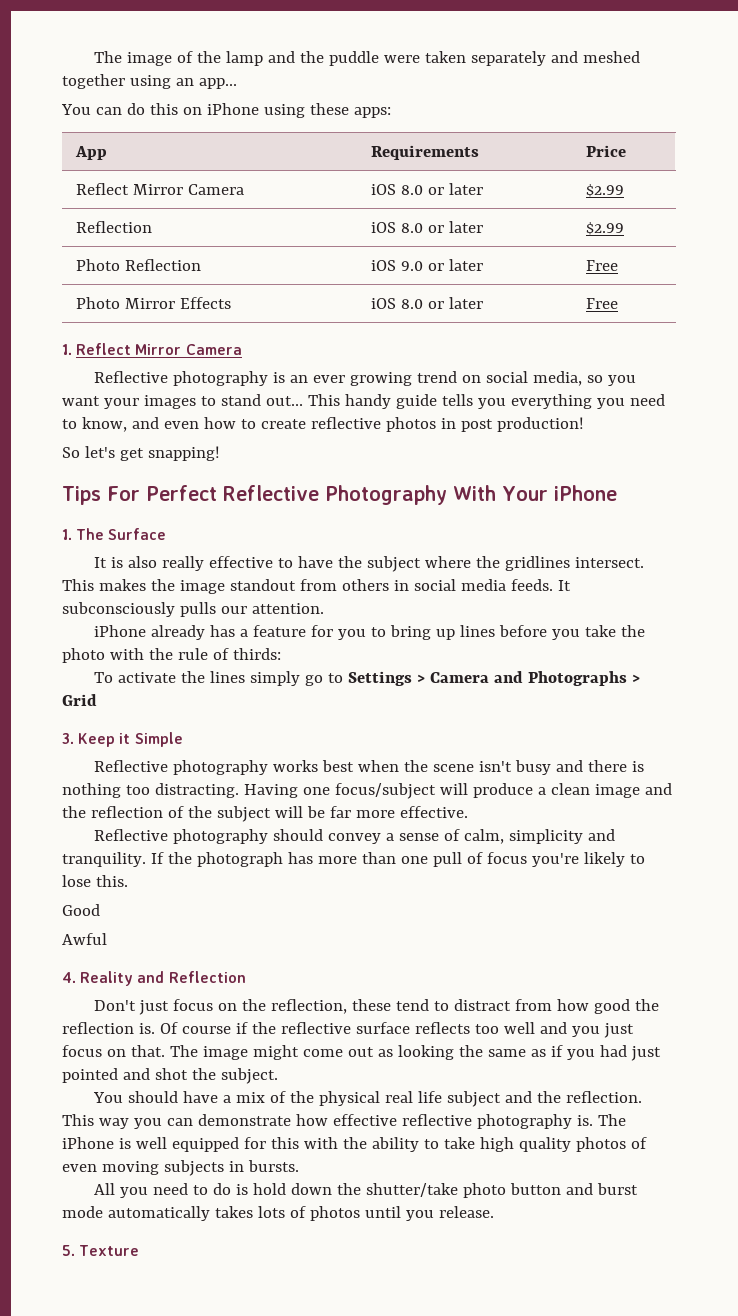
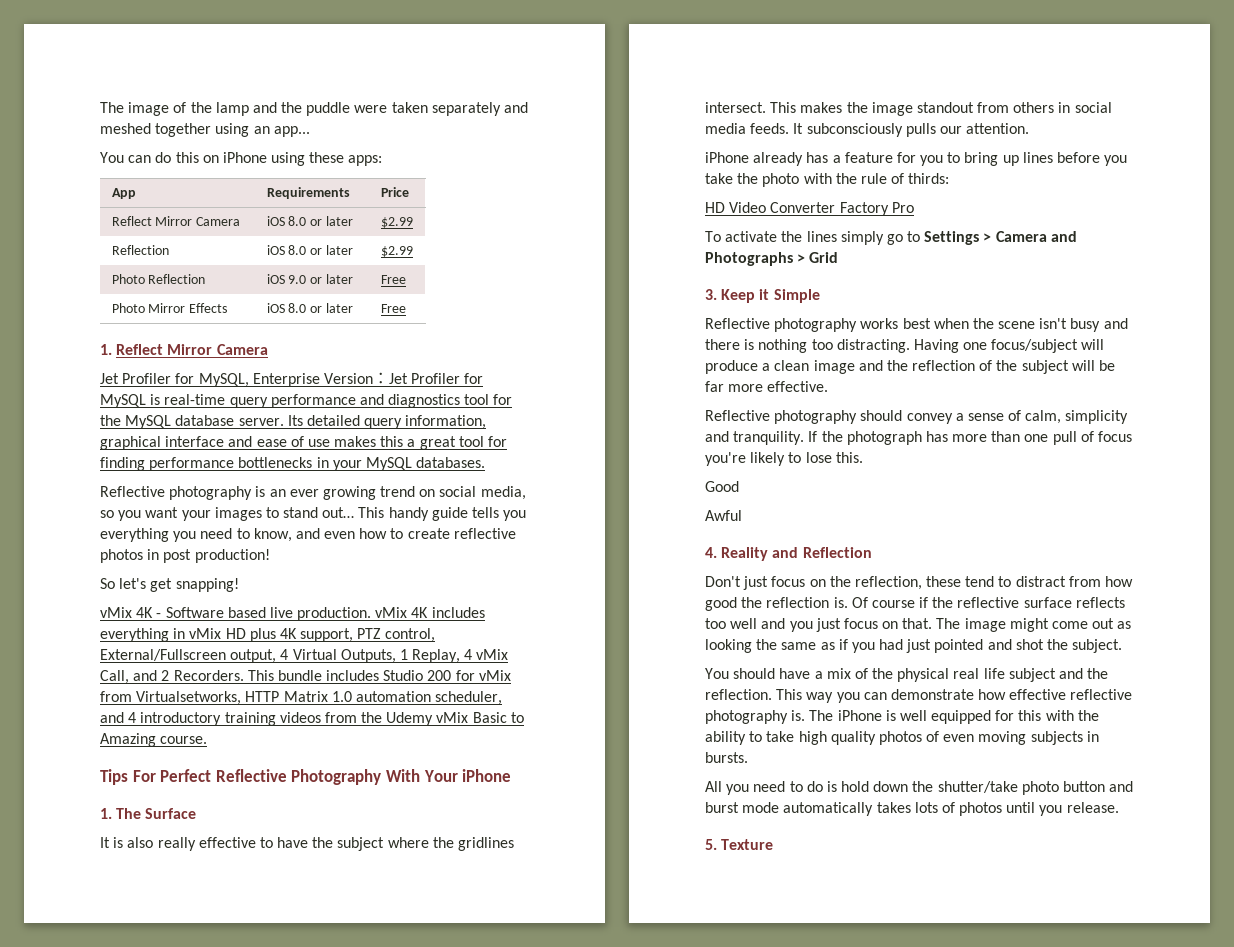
(242, 349) none -> [100,372,484,387] [100,394,513,408] [100,415,487,429] [100,436,508,450] [100,457,486,471] // Jet Profiler for MySQL, Enterprise Version：Jet Profiler for MySQL is real-time query performance and diagnostics tool for the MySQL database server. Its detailed query information, graphical interface and ease of use makes this a great tool for finding performance bottlenecks in your MySQL databases.
(220, 453) none -> [100,607,485,621] [100,628,436,642] [100,649,509,663] [100,670,511,684] [100,691,503,705] [100,712,524,726] [100,733,208,747] // vMix 4K - Software based live production. vMix 4K includes everything in vMix HD plus 4K support, PTZ control, External/Fullscreen output, 4 Virtual Outputs, 1 Replay, 4 vMix Call, and 2 Recorders. This bundle includes Studio 200 for vMix from Virtualsetworks, HTTP Matrix 1.0 automation scheduler, and 4 introductory training videos from the Udemy vMix Basic to Amazing course.
(281, 654) none -> [705,202,914,216] // HD Video Converter Factory Pro

